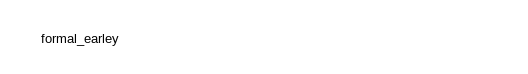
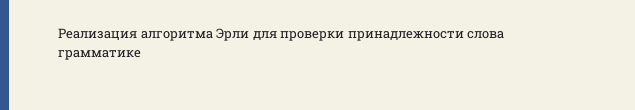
[41,34,119,46] formal_earley -> [58,28,505,41] [58,50,141,60] Реализация алгоритма Эрли для проверки принадлежности слова грамматике

